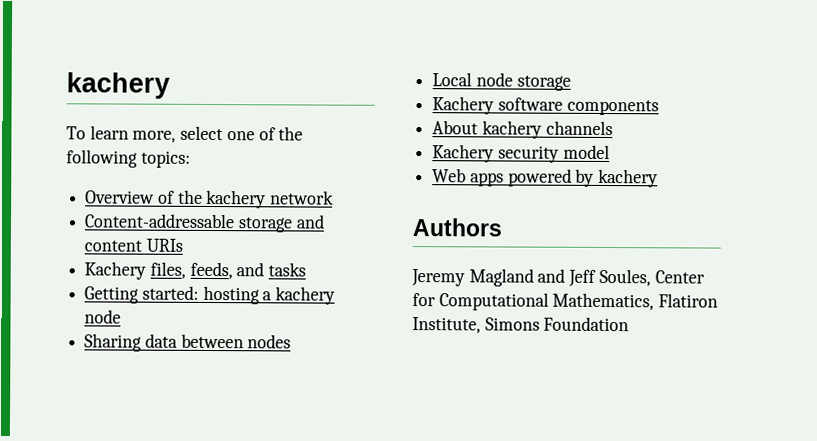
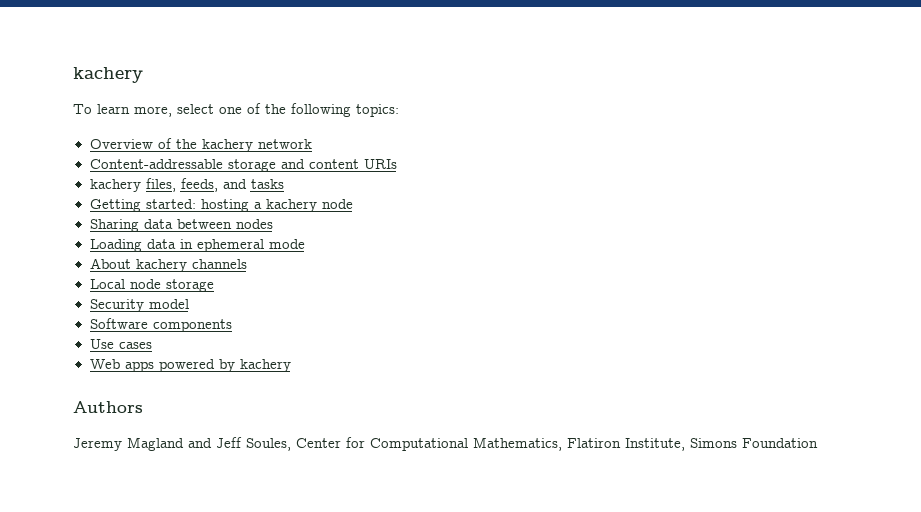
[84,261,147,280] Kachery -> [89,179,141,192] kachery
[432,72,571,91] [432,96,659,116] [432,120,613,139] [432,144,610,163] Local node storage // Kachery software components // About kachery channels // Kachery security model -> [89,239,305,252] [89,258,247,272] [89,279,214,292] [89,299,189,312] [89,318,232,332] [89,339,152,349] Loading data in ephemeral mode // About kachery channels // Local node storage // Security model // Software components // Use cases

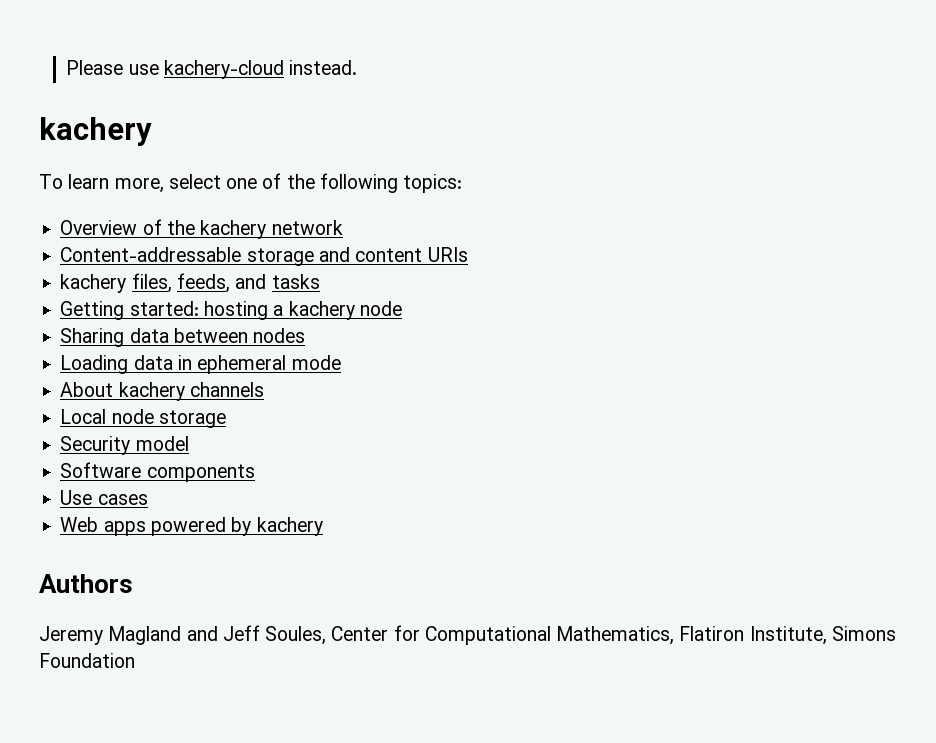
(73, 75) none -> [66,60,358,79] Please use kachery-cloud instead. //

